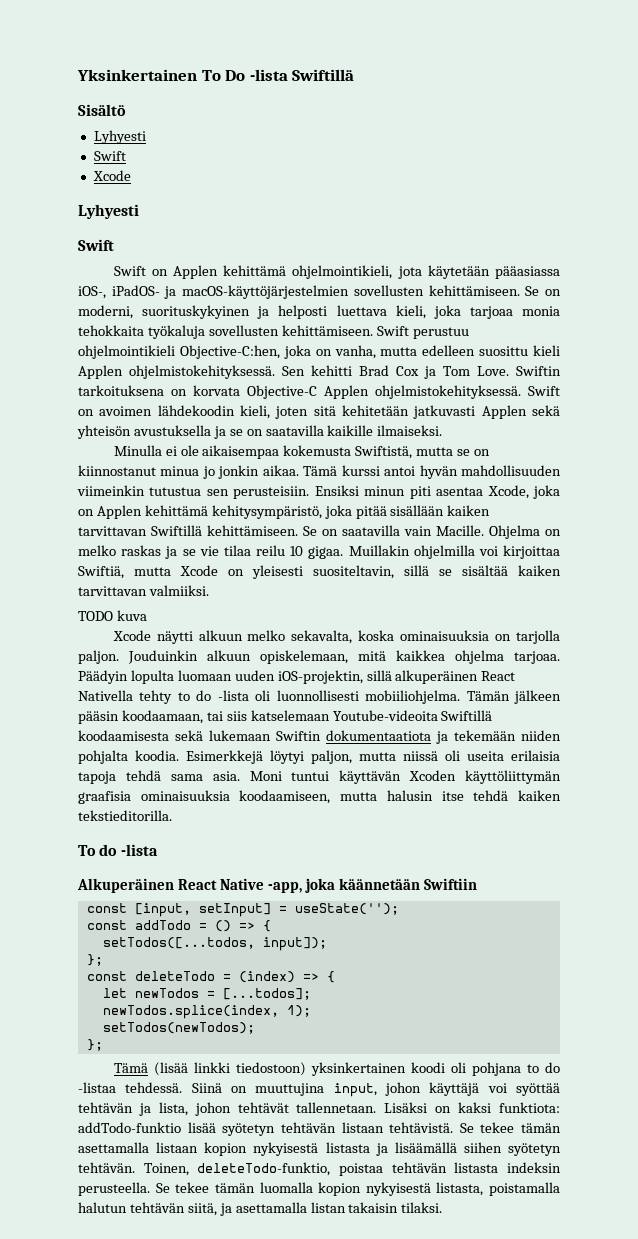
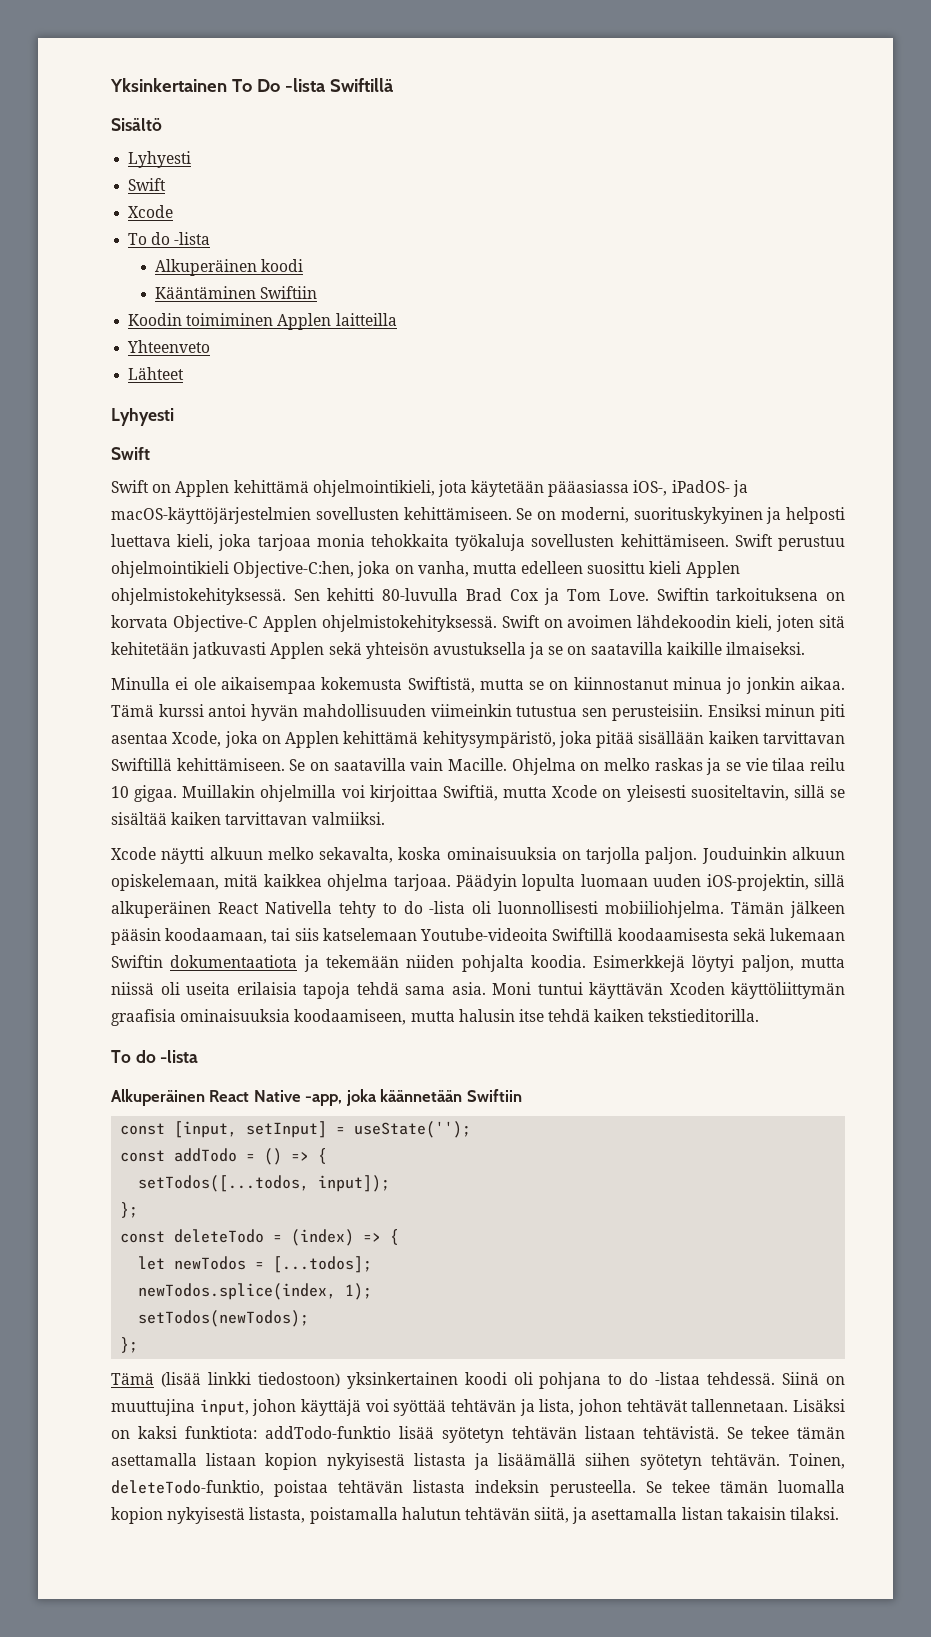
(131, 175) none -> [128,232,211,245] [154,259,303,276] [154,286,317,299] [128,313,397,330] [127,340,211,353] [128,367,185,380] // To do -lista // Alkuperäinen koodi // Kääntäminen Swiftiin // Koodin toimiminen Applen laitteilla // Yhteenveto // Lähteet
(352, 370) none -> [382,588,459,601] 80-luvulla
[78,610,147,621] // TODO kuva -> (385, 818) none

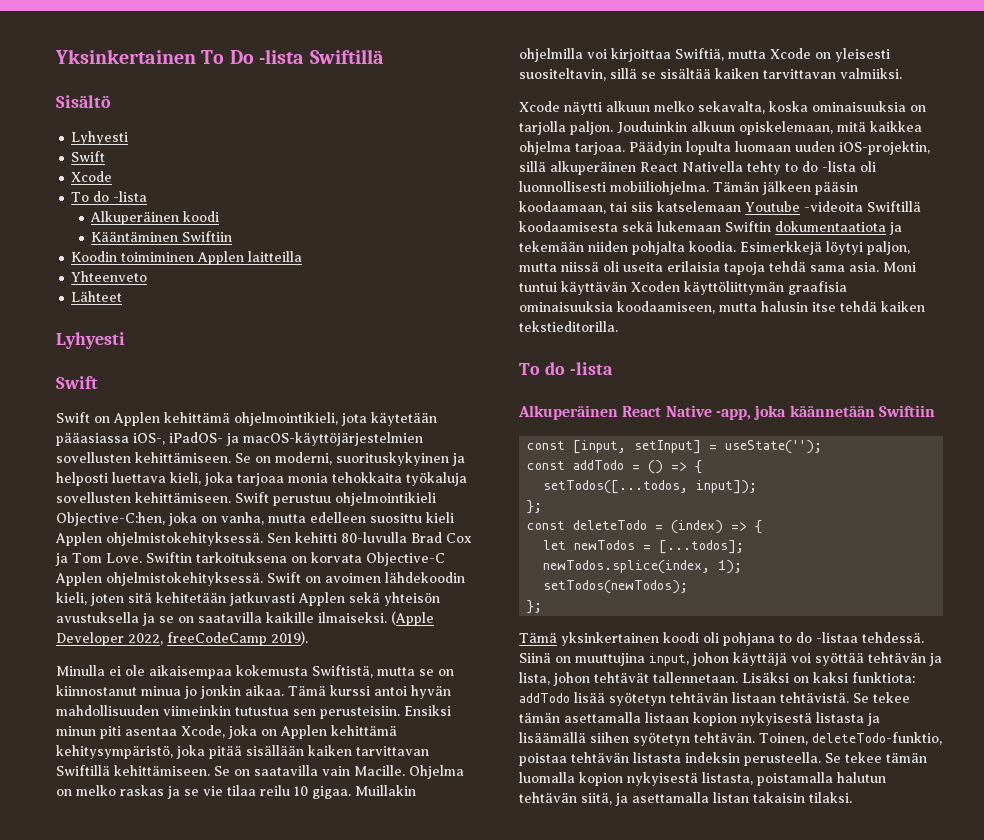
(806, 648) none -> [391,611,434,626] [56,631,308,646] (Apple Developer 2022, freeCodeCamp 2019).
[420,928,549,941] Youtube-videoita -> [745,201,863,212] Youtube -videoita
[160,1372,340,1387] (lisää linkki tiedostoon) -> (557, 637) none
[265,1426,391,1439] addTodo-funktio -> [519,693,570,703] addTodo

